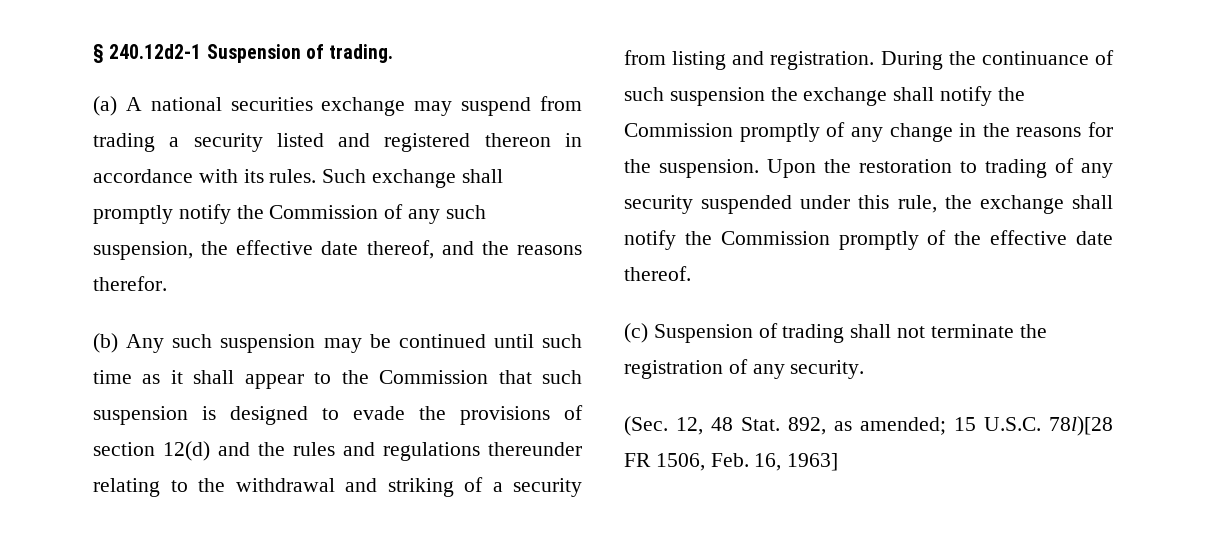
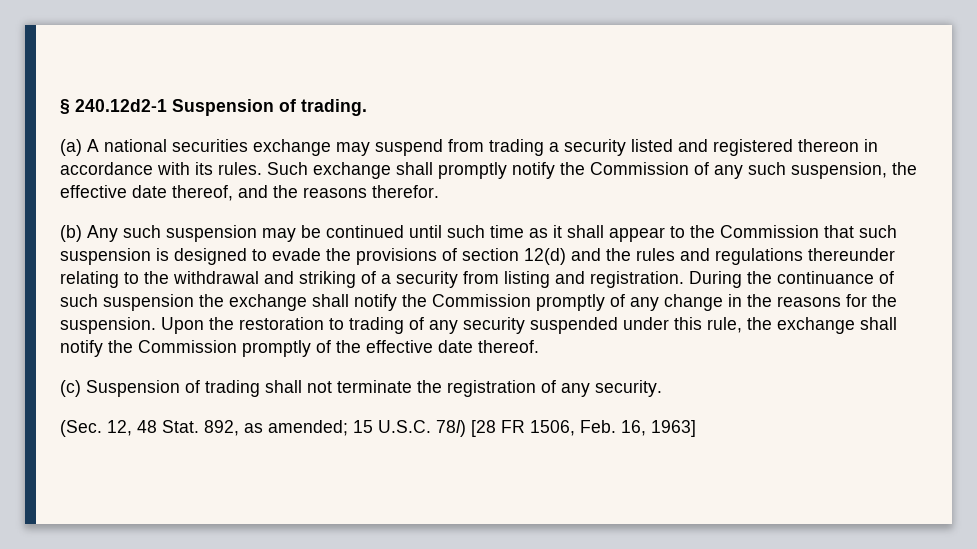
[1049,416,1113,436] 78l)[28 -> [436,420,496,437] 78l) [28

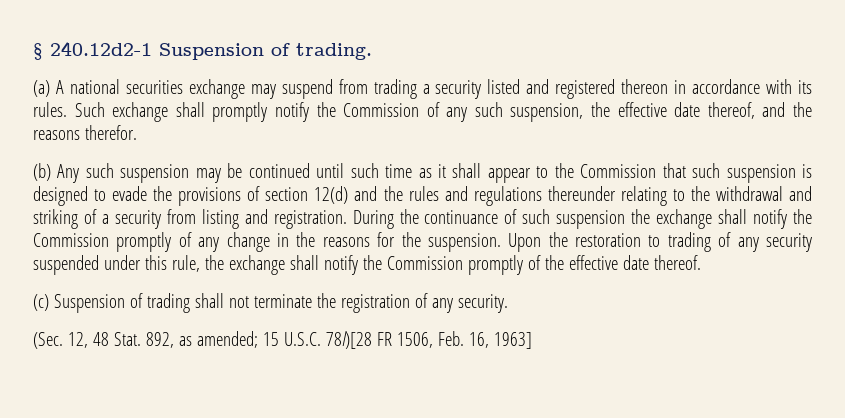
[436,420,496,437] 78l) [28 -> [325,331,372,349] 78l)[28

